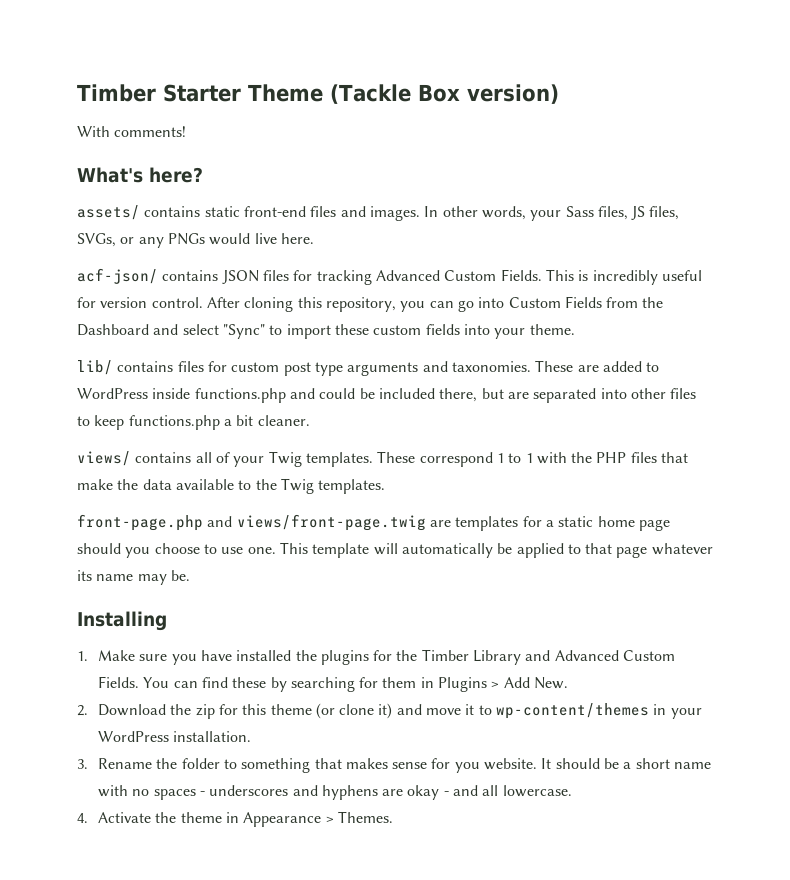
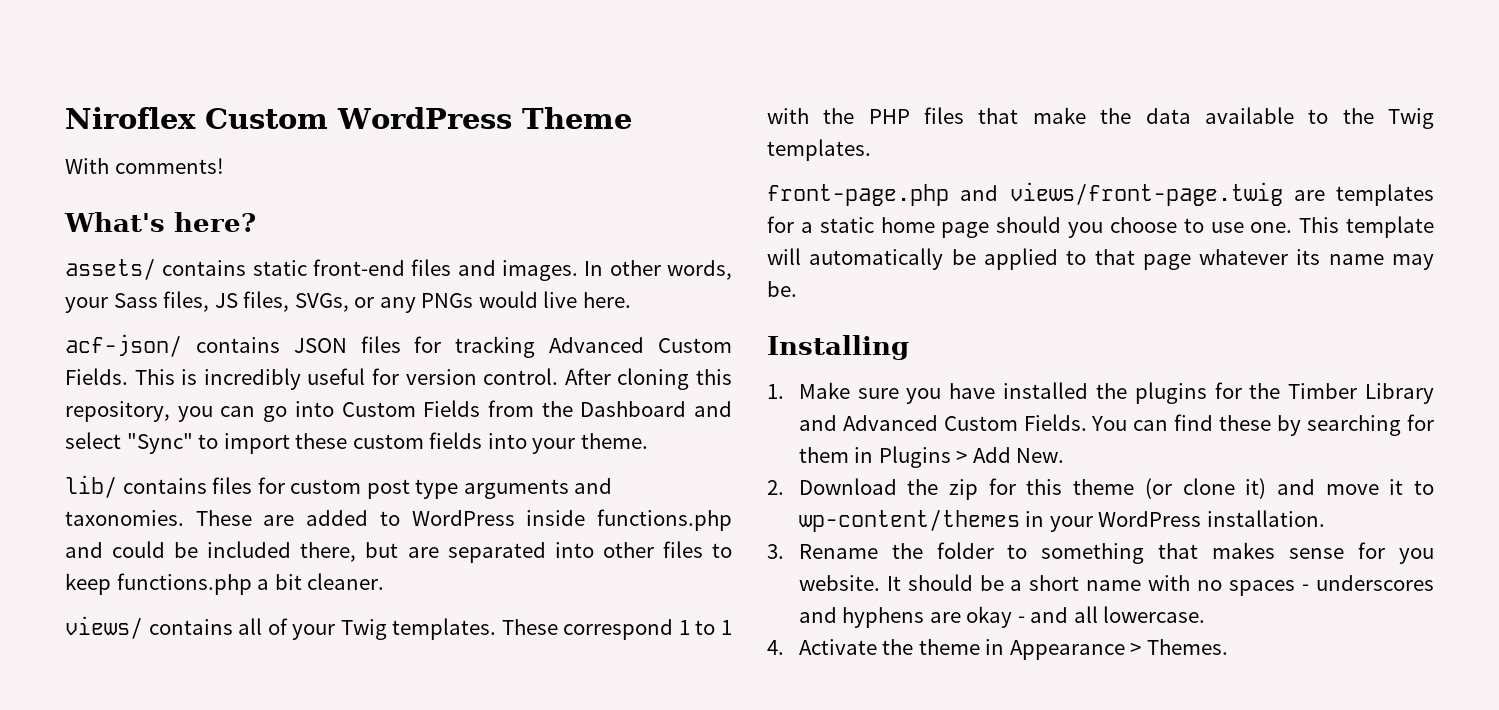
[77,84,559,104] Timber Starter Theme (Tackle Box version) -> [65,107,632,129] Niroflex Custom WordPress Theme

